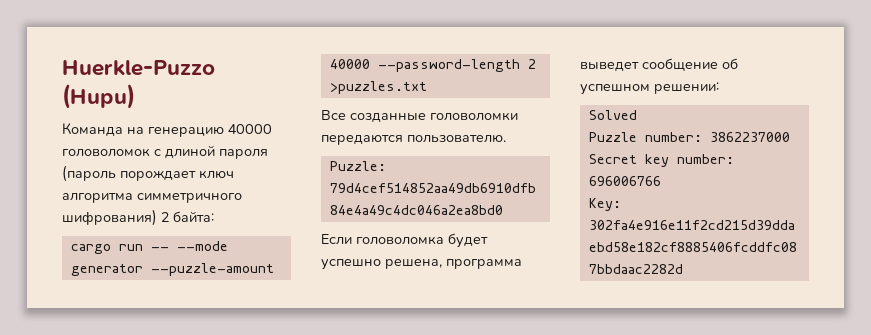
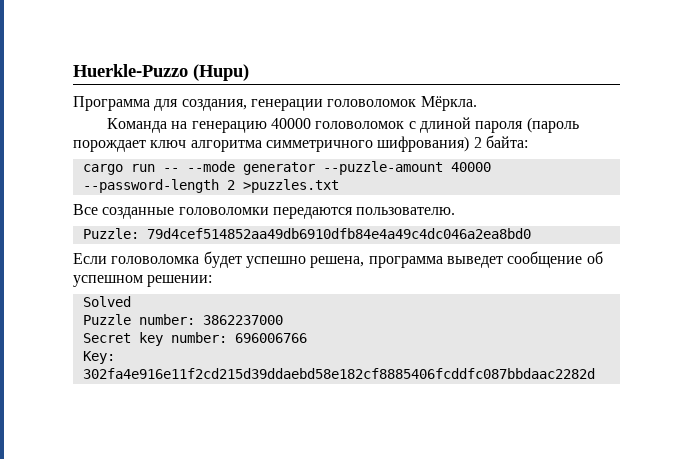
(135, 96) none -> [73,96,477,111] // Программа для создания, генерации головоломок Мёркла.

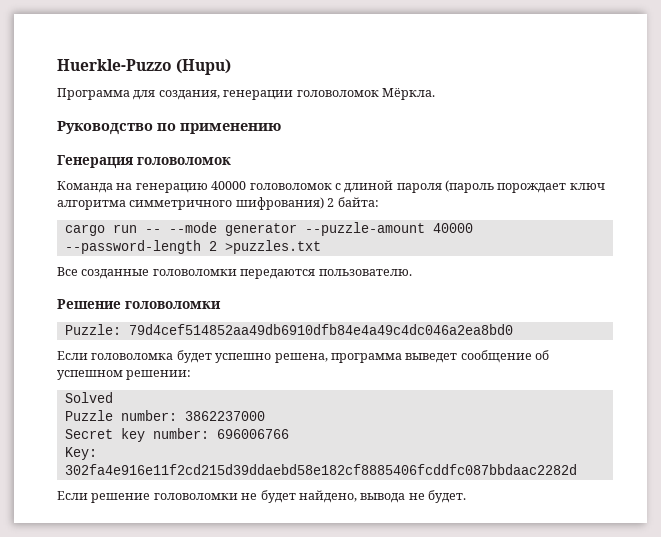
(477, 103) none -> [57,121,281,135] [57,155,231,169] // Руководство по применению // Генерация головоломок
(456, 211) none -> [57,299,221,309] // Решение головоломки
(595, 373) none -> [57,490,466,503] // Если решение головоломки не будет найдено, вывода не будет.

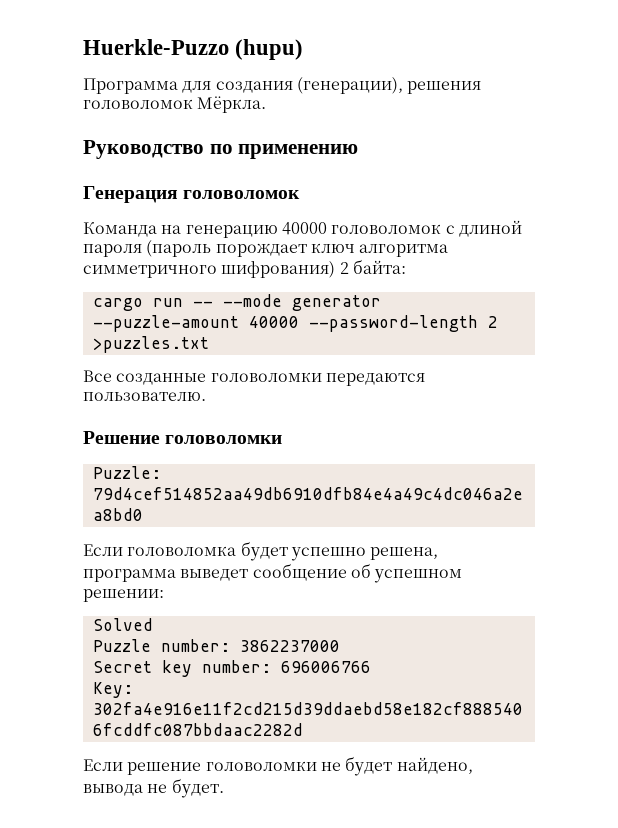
[176,59,232,75] (Hupu) -> [235,39,304,60] (hupu)
[158,90,294,100] создания, генерации -> [215,77,482,94] создания (генерации), решения

